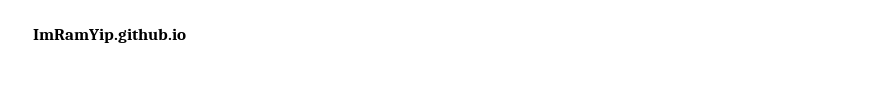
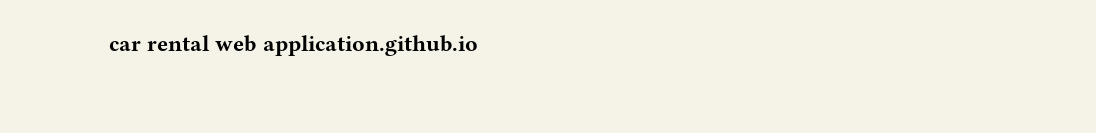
[33,28,186,43] ImRamYip.github.io -> [109,35,478,56] car rental web application.github.io

